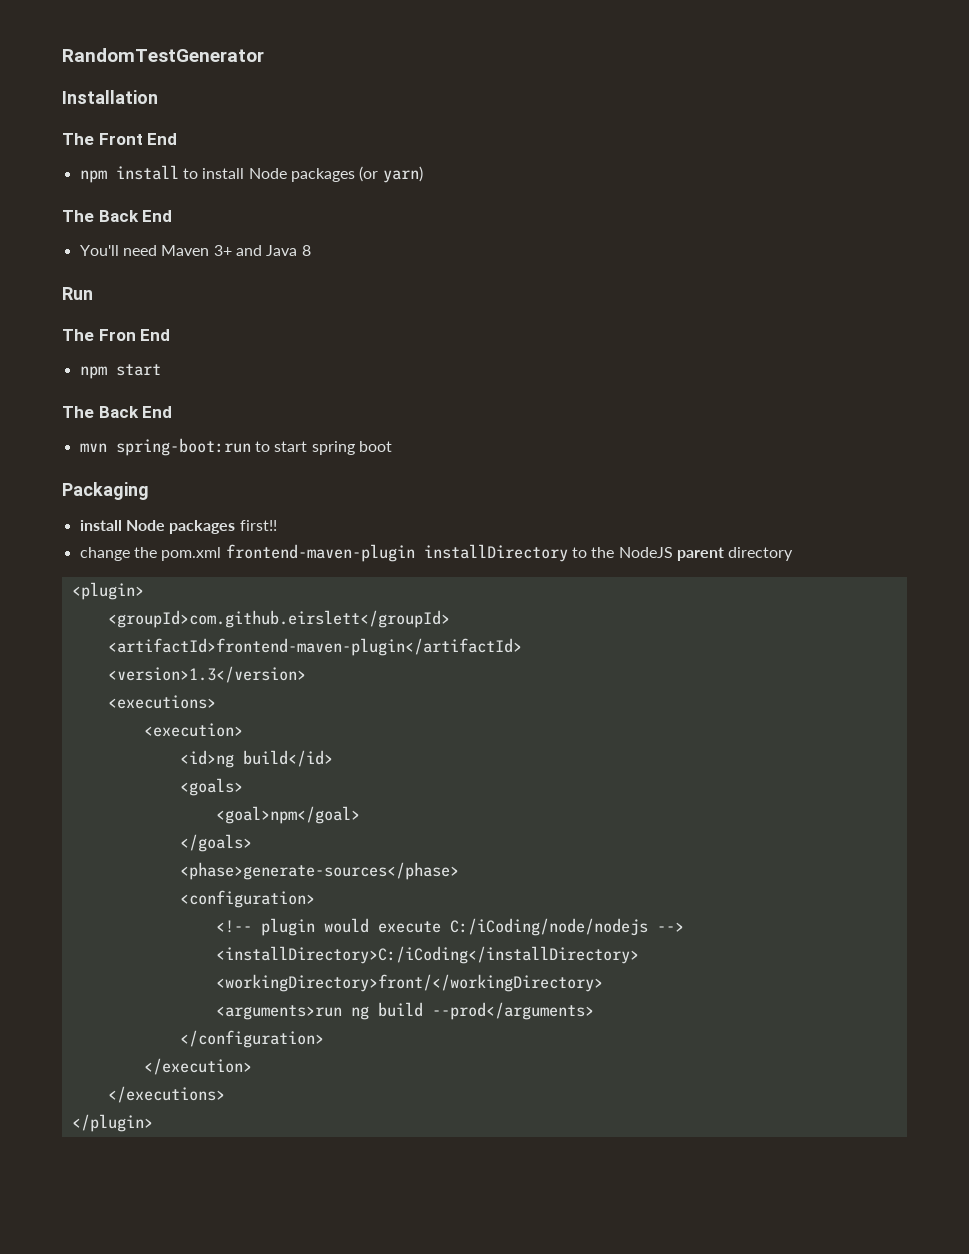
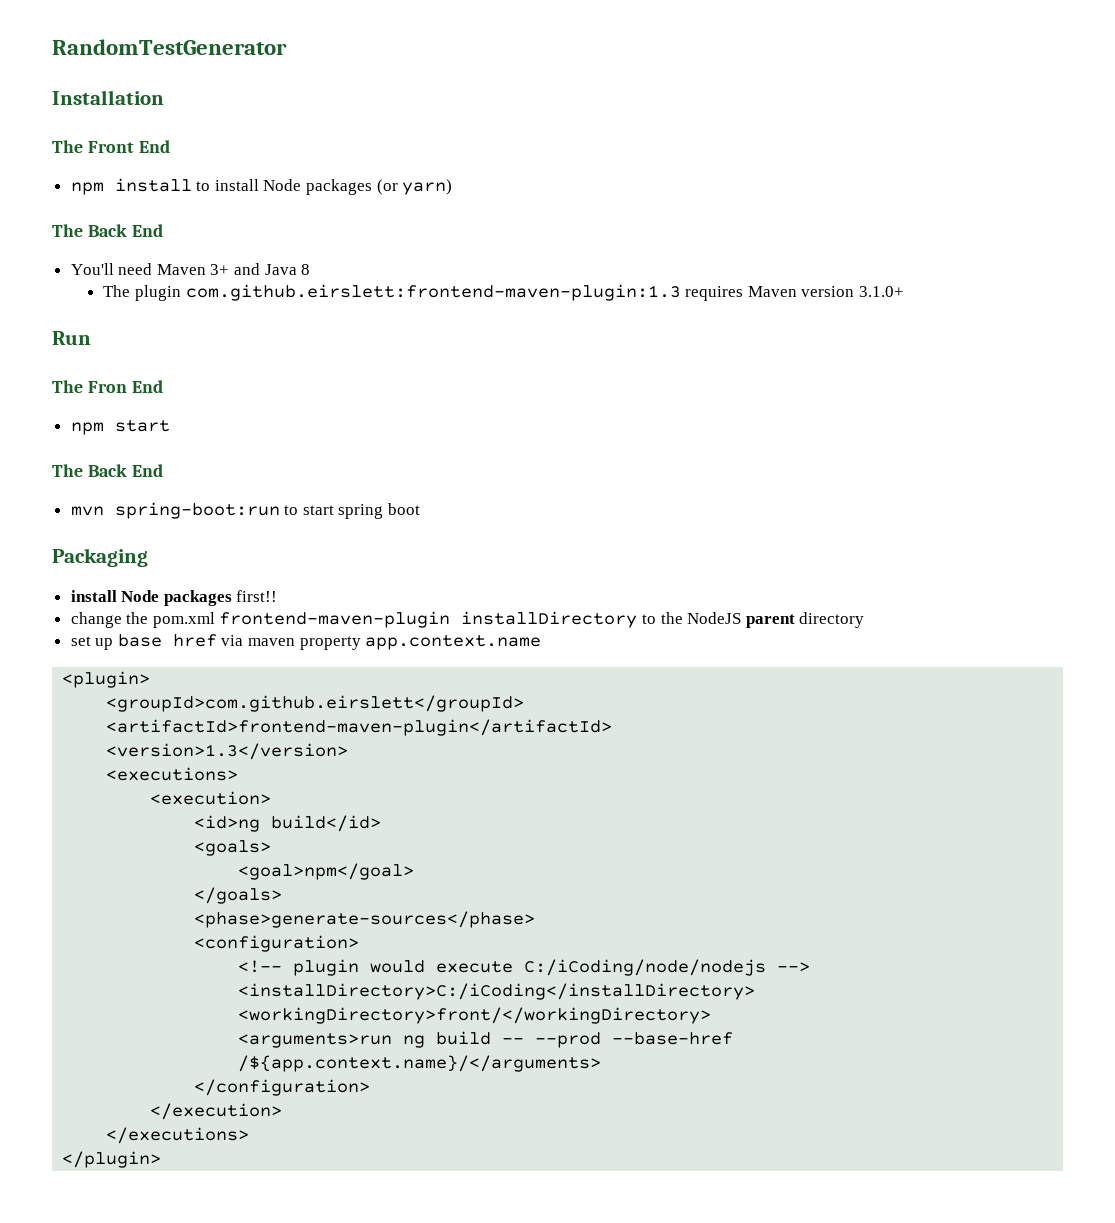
(311, 250) none -> [103,284,904,301] // The plugin com.github.eirslett:frontend-maven-plugin:1.3 requires Maven version 3.1.0+
(794, 554) none -> [70,634,542,650] // set up base href via maven property app.context.name
[431,1002,594,1020] --prod</arguments> -> [502,1032,734,1048] [238,1055,602,1072] -- --prod --base-href /${app.context.name}/</arguments>

